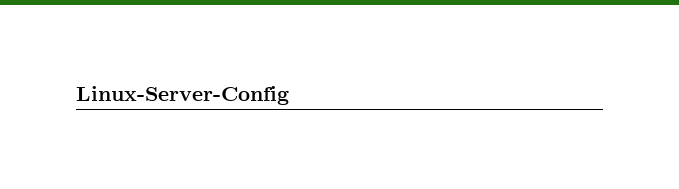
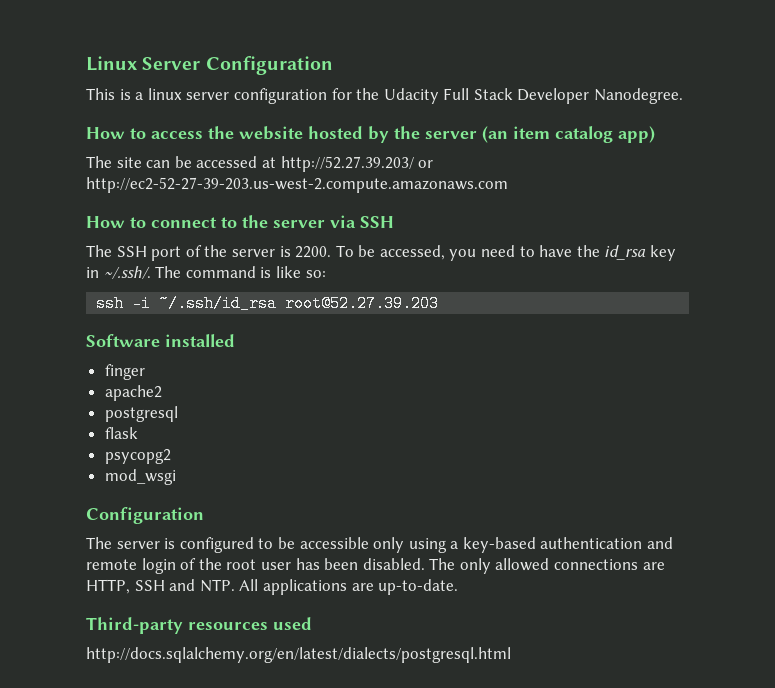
[76,86,289,105] Linux-Server-Config -> [86,56,333,75] [86,88,684,104] [86,126,655,143] [86,156,434,172] [86,177,508,193] [86,215,394,228] [86,245,677,261] [86,266,326,279] [96,295,440,312] [86,334,235,347] [104,364,145,380] [104,385,162,401] [104,406,178,422] [104,427,138,439] [104,449,171,464] [104,469,176,485] [86,507,204,524] [86,537,674,553] [86,558,665,574] [86,579,459,595] [86,617,312,634] [86,647,511,663] Linux Server Configuration // This is a linux server configuration for the Udacity Full Stack Developer Nanodegree. // How to access the website hosted by the server (an item catalog app) // The site can be accessed at http://52.27.39.203/ or http://ec2-52-27-39-203.us-west-2.compute.amazonaws.com // How to connect to the server via SSH // The SSH port of the server is 2200. To be accessed, you need to have the id_rsa key in ~/.ssh/. The command is like so: // ssh -i ~/.ssh/id_rsa root@52.27.39.203 // Software installed // finger // apache2 // postgresql // flask // psycopg2 // mod_wsgi // Configuration // The server is configured to be accessible only using a key-based authentication and remote login of the root user has been disabled. The only allowed connections are HTTP, SSH and NTP. All applications are up-to-date. // Third-party resources used // http://docs.sqlalchemy.org/en/latest/dialects/postgresql.html

